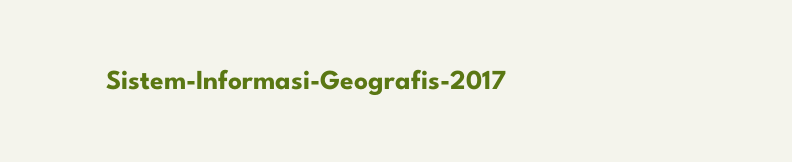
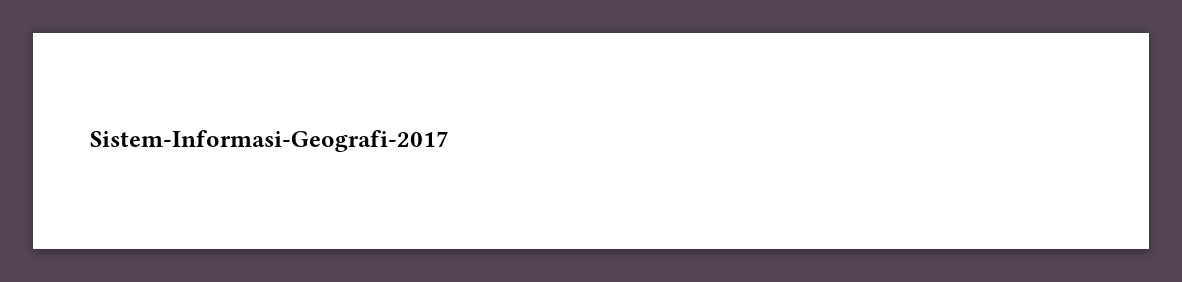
[106,69,506,96] Sistem-Informasi-Geografis-2017 -> [90,130,449,152] Sistem-Informasi-Geografi-2017

